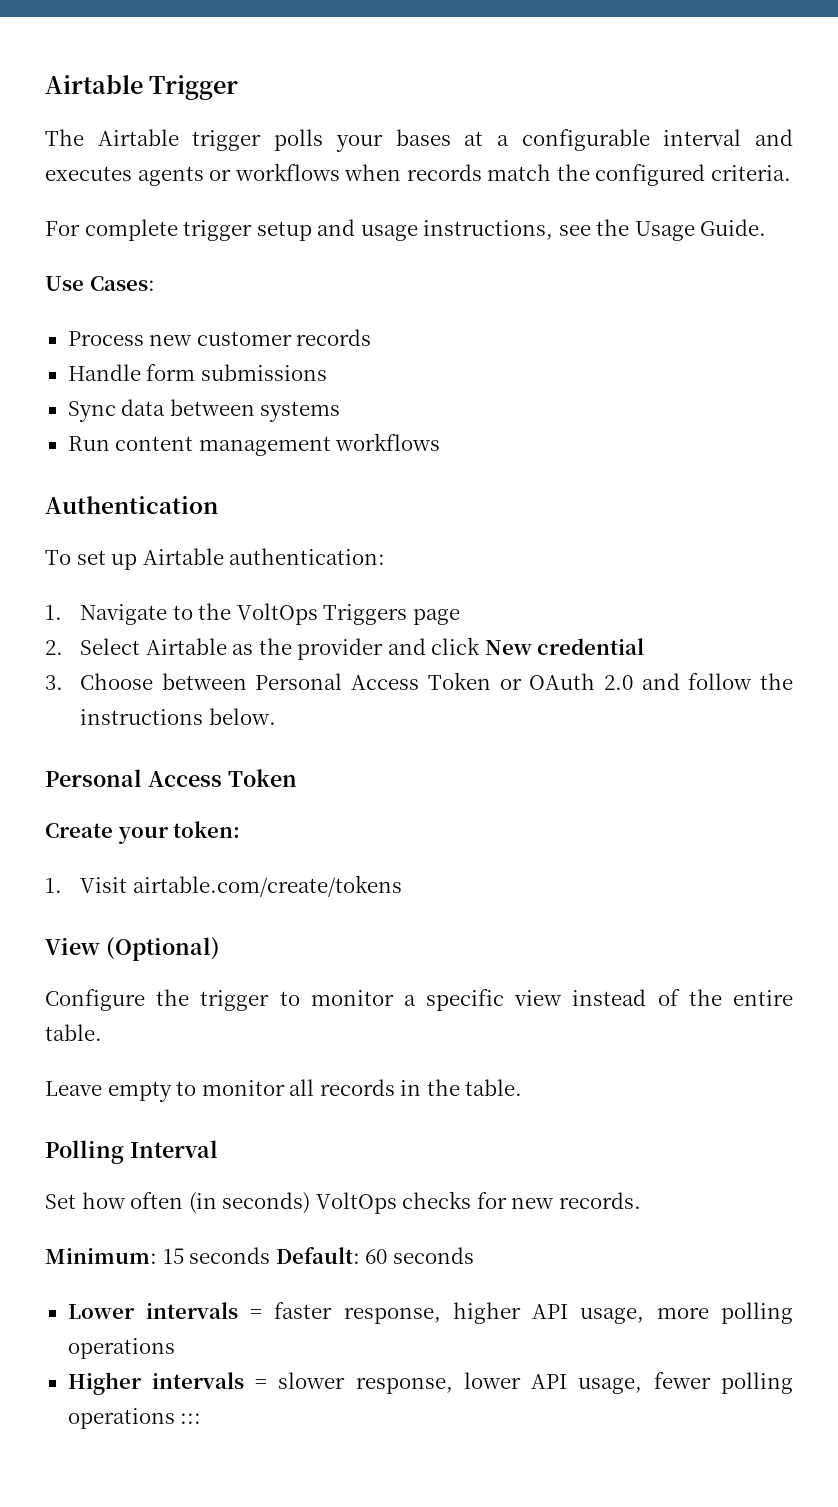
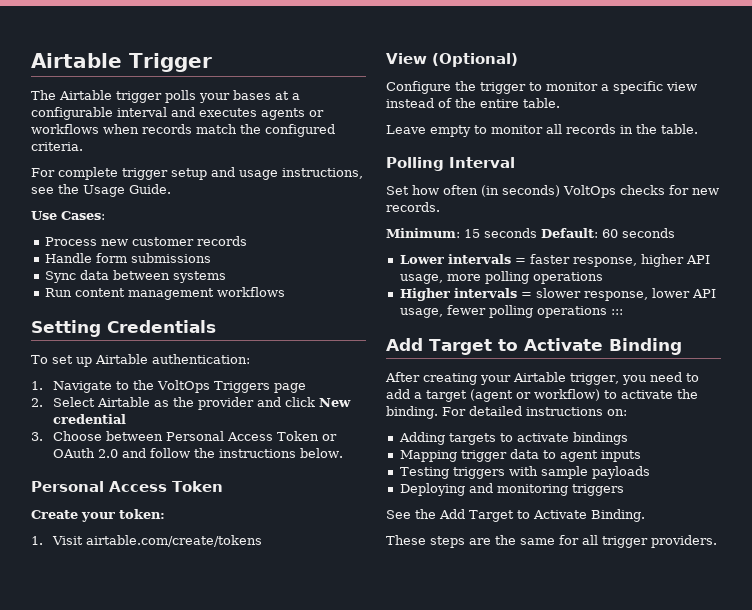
[45,496,218,514] Authentication -> [31,320,216,337] Setting Credentials
(202, 1418) none -> [386,338,682,355] [385,372,699,385] [386,389,698,402] [386,406,627,419] [398,432,628,445] [399,449,641,462] [399,466,650,479] [399,483,624,496] [386,509,645,522] [386,535,717,548] // Add Target to Activate Binding // After creating your Airtable trigger, you need to add a target (agent or workflow) to activate the binding. For detailed instructions on: // Adding targets to activate bindings // Mapping trigger data to agent inputs // Testing triggers with sample payloads // Deploying and monitoring triggers // See the Add Target to Activate Binding. // These steps are the same for all trigger providers.

